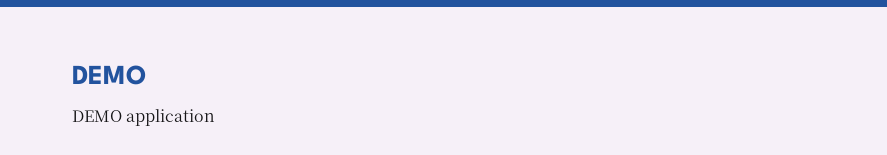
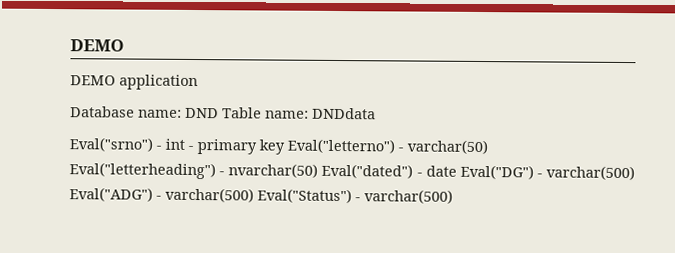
(216, 117) none -> [70,106,376,120] [69,137,488,155] [69,162,635,181] [69,187,453,204] // Database name: DND Table name: DNDdata // Eval("srno") - int - primary key Eval("letterno") - varchar(50) Eval("letterheading") - nvarchar(50) Eval("dated") - date Eval("DG") - varchar(500) Eval("ADG") - varchar(500) Eval("Status") - varchar(500)

